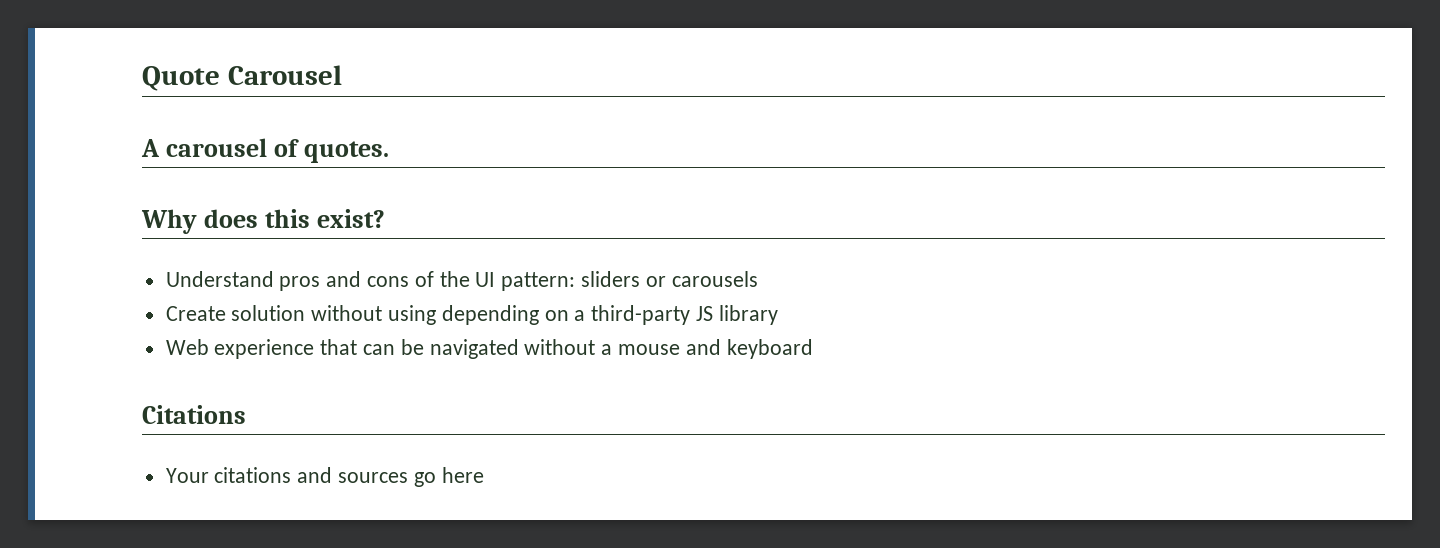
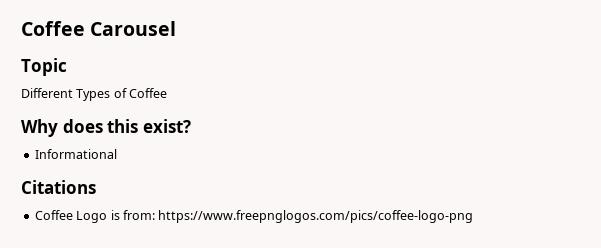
[142,66,220,91] Quote -> [21,21,85,36] Coffee
[141,138,390,163] A carousel of quotes. -> [21,58,67,76] [21,88,168,101] Topic // Different Types of Coffee
[165,271,758,291] [165,305,778,325] [165,339,813,359] [142,405,246,424] [165,467,484,487] Understand pros and cons of the UI pattern: sliders or carousels // Create solution without using depending on a third-party JS library // Web experience that can be navigated without a mouse and keyboard // Citations // Your citations and sources go here -> [34,149,117,159] [21,180,96,194] [34,210,474,223] Informational // Citations // Coffee Logo is from: https://www.freepnglogos.com/pics/coffee-logo-png

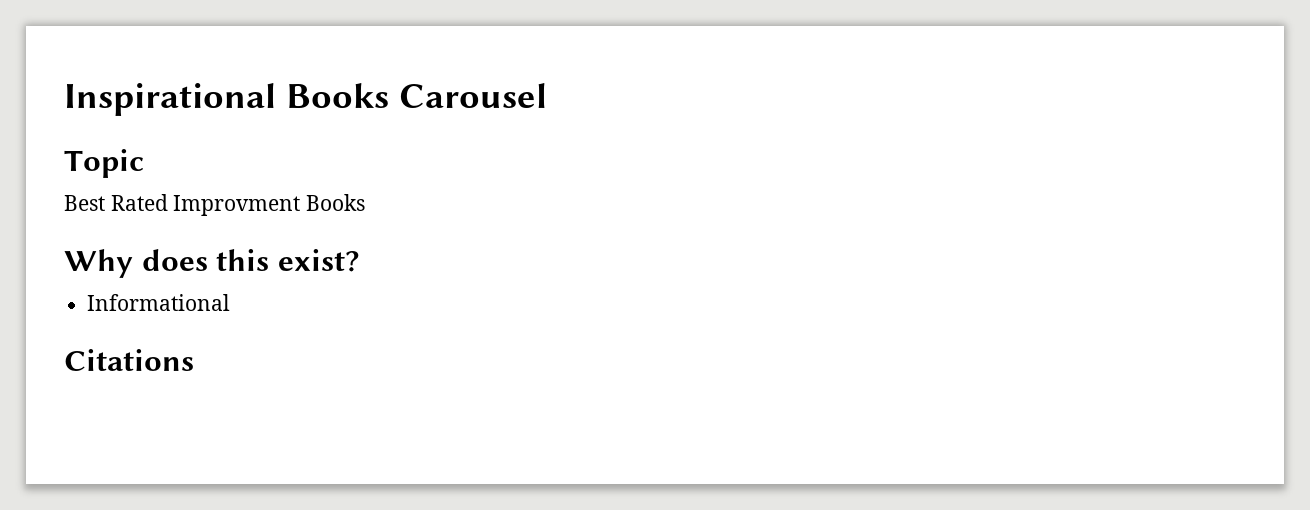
[21,21,85,36] Coffee -> [64,83,389,116] Inspirational Books
[21,88,168,101] Different Types of Coffee -> [64,194,366,216] Best Rated Improvment Books
[34,210,474,223] // Coffee Logo is from: https://www.freepnglogos.com/pics/coffee-logo-png -> (194, 360) none

